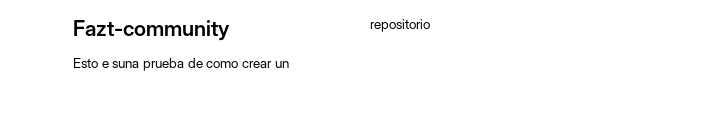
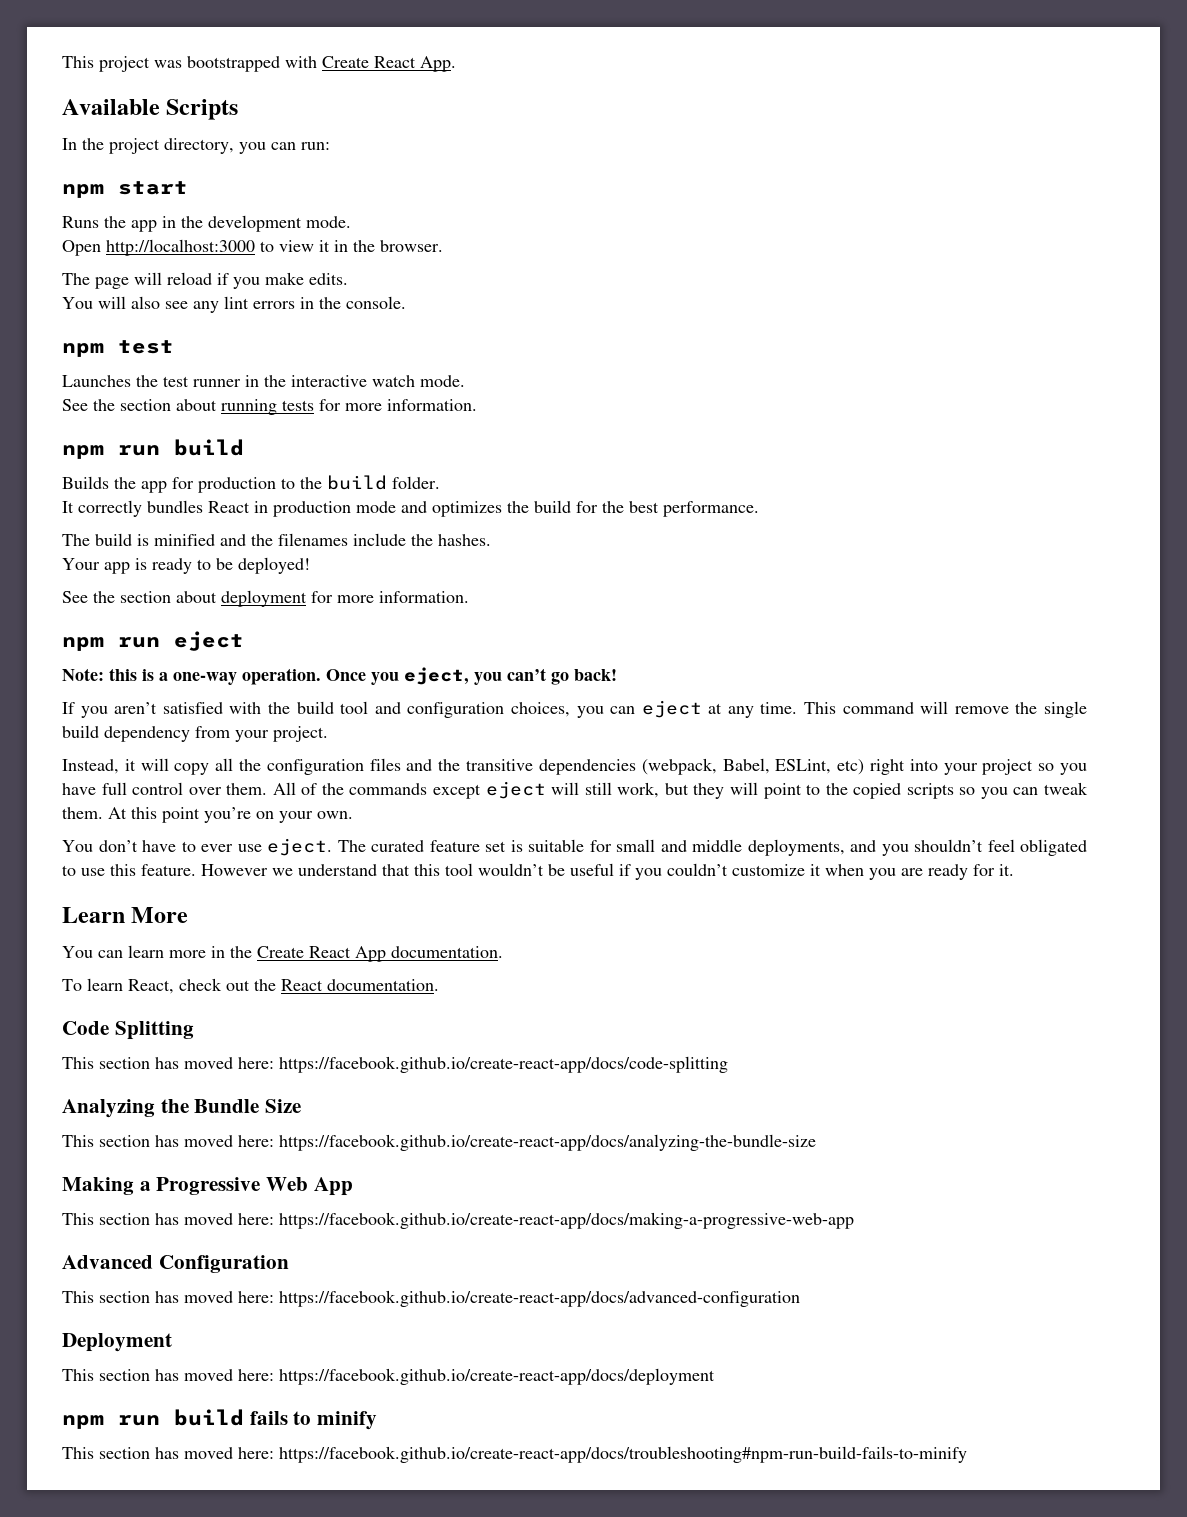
[73,20,230,41] [73,58,289,71] [370,19,430,32] Fazt-community // Esto e suna prueba de como crear un repositorio -> [62,56,456,72] [62,99,239,120] [62,138,330,154] [62,181,188,198] [62,215,351,232] [62,239,443,256] [62,272,348,289] [62,296,406,313] [62,340,174,357] [62,375,465,387] [62,399,477,415] [62,439,244,459] [62,475,440,493] [62,500,759,517] [62,533,491,546] [62,557,310,574] [62,590,469,607] [62,631,244,651] [62,667,617,685] [62,700,1088,718] [62,725,328,742] [62,758,1088,775] [62,781,1088,799] [62,807,353,823] [62,838,1087,856] [62,863,1014,880] [62,907,189,923] [62,945,503,962] [62,978,439,994] [62,1021,194,1040] [62,1056,728,1073] [62,1099,302,1118] [62,1134,816,1151] [62,1177,353,1196] [62,1212,854,1229] [62,1255,289,1273] [62,1290,800,1307] [62,1333,172,1352] [62,1368,715,1385] [62,1409,378,1430] [62,1446,967,1463] This project was bootstrapped with Create React App. // Available Scripts // In the project directory, you can run: // npm start // Runs the app in the development mode. // Open http://localhost:3000 to view it in the browser. // The page will reload if you make edits. // You will also see any lint errors in the console. // npm test // Launches the test runner in the interactive watch mode. // See the section about running tests for more information. // npm run build // Builds the app for production to the build folder. // It correctly bundles React in production mode and optimizes the build for the best performance. // The build is minified and the filenames include the hashes. // Your app is ready to be deployed! // See the section about deployment for more information. // npm run eject // Note: this is a one-way operation. Once you eject, you can’t go back! // If you aren’t satisfied with the build tool and configuration choices, you can eject at any time. This command will remove the single build dependency from your project. // Instead, it will copy all the configuration files and the transitive dependencies (webpack, Babel, ESLint, etc) right into your project so you have full control over them. All of the commands except eject will still work, but they will point to the copied scripts so you can tweak them. At this point you’re on your own. // You don’t have to ever use eject. The curated feature set is suitable for small and middle deployments, and you shouldn’t feel obligated to use this feature. However we understand that this tool wouldn’t be useful if you couldn’t customize it when you are ready for it. // Learn More // You can learn more in the Create React App documentation. // To learn React, check out the React documentation. // Code Splitting // This section has moved here: https://facebook.github.io/create-react-app/docs/code-splitting // Analyzing the Bundle Size // This section has moved here: https://facebook.github.io/create-react-app/docs/analyzing-the-bundle-size // Making a Progressive Web App // This section has moved here: https://facebook.github.io/create-react-app/docs/making-a-progressive-web-app // Advanced Configuration // This section has moved here: https://facebook.github.io/create-react-app/docs/advanced-configuration // Deployment // This section has moved here: https://facebook.github.io/create-react-app/docs/deployment // npm run build fails to minify // This section has moved here: https://facebook.github.io/create-react-app/docs/troubleshooting#npm-run-build-fails-to-minify

